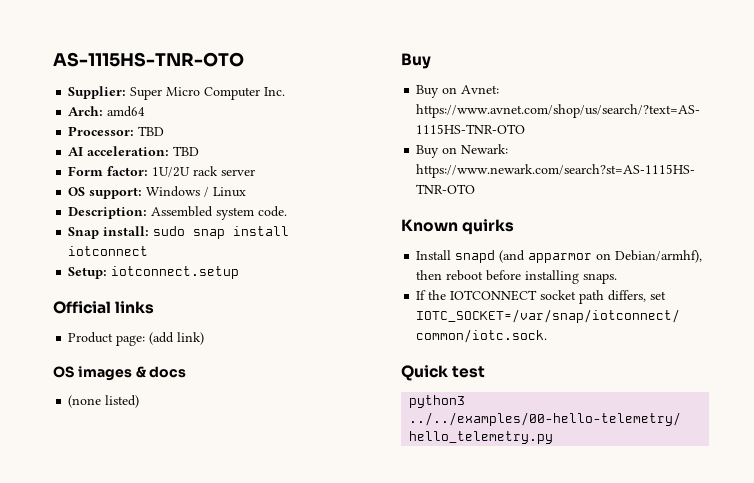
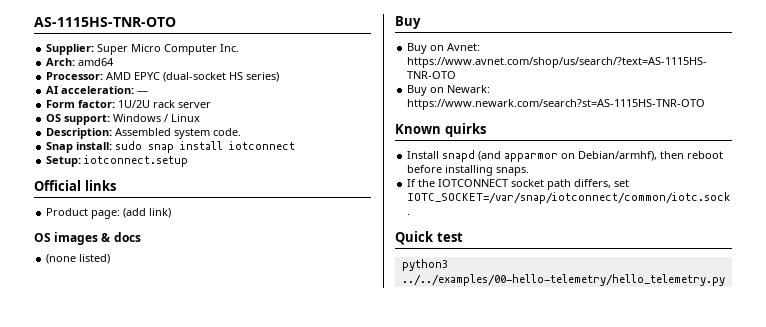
[138,126,165,136] TBD -> [106,72,280,82] AMD EPYC (dual‑socket HS series)
[173,146,200,156] TBD -> [137,91,149,94] —

